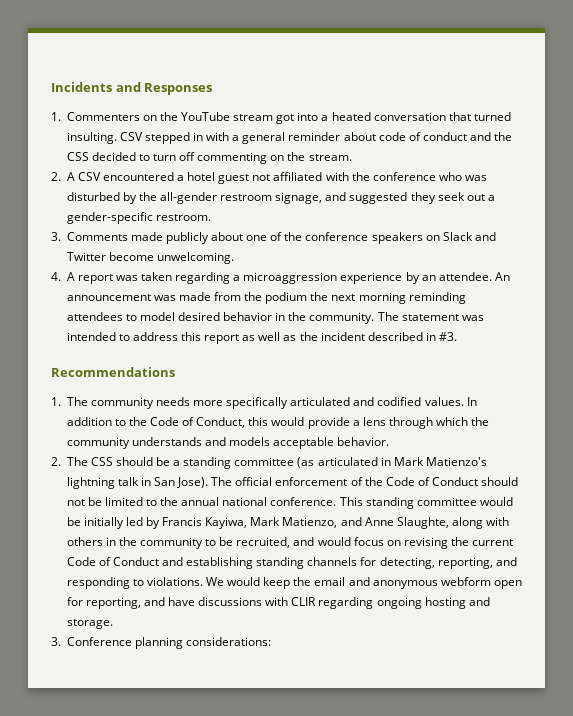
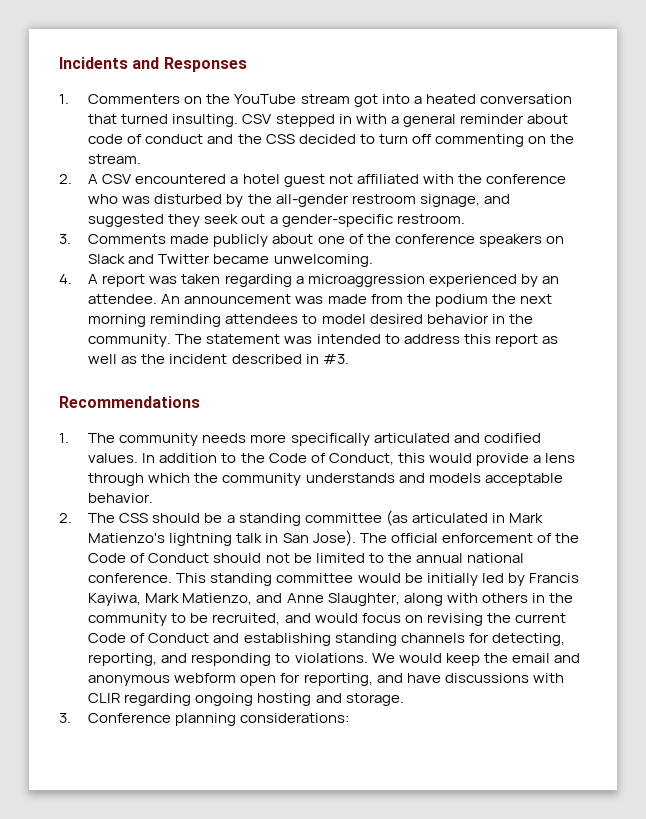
[108,252,154,261] become -> [213,254,270,264] became
[340,272,403,284] experience -> [428,274,517,287] experienced
[396,517,449,529] Slaughte, -> [327,593,400,606] Slaughter,

